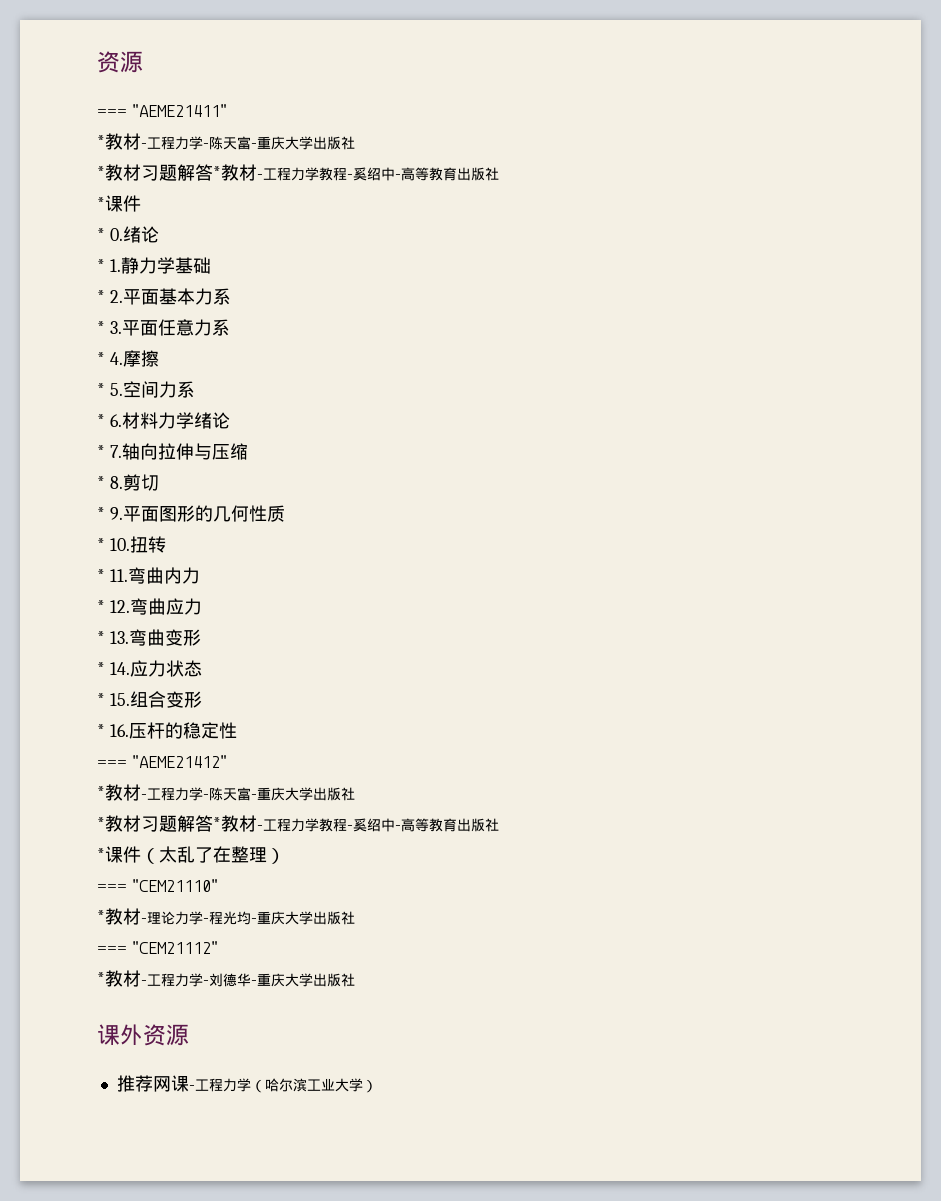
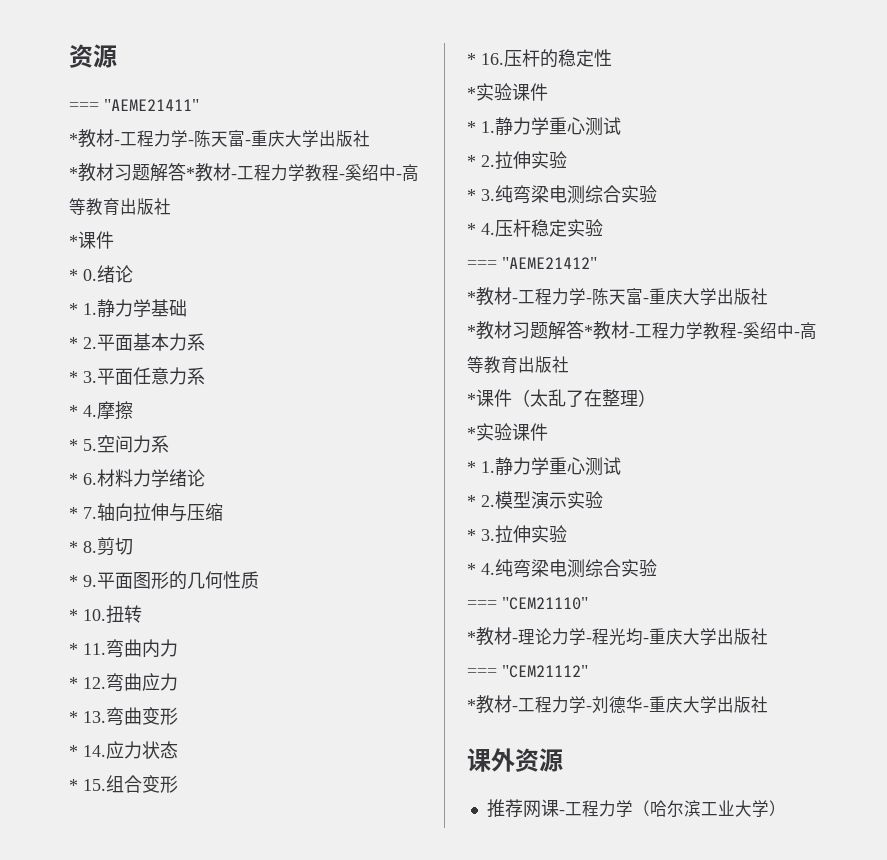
(237, 730) none -> [467,83,548,101] [467,117,621,136] [467,151,567,170] [467,185,657,204] [467,219,603,237] // *实验课件 // * 1.静力学重心测试 // * 2.拉伸实验 // * 3.纯弯梁电测综合实验 // * 4.压杆稳定实验
(285, 856) none -> [467,423,548,441] [467,457,621,476] [467,491,603,509] [467,525,567,544] [467,559,657,578] // *实验课件 // * 1.静力学重心测试 // * 2.模型演示实验 // * 3.拉伸实验 // * 4.纯弯梁电测综合实验

